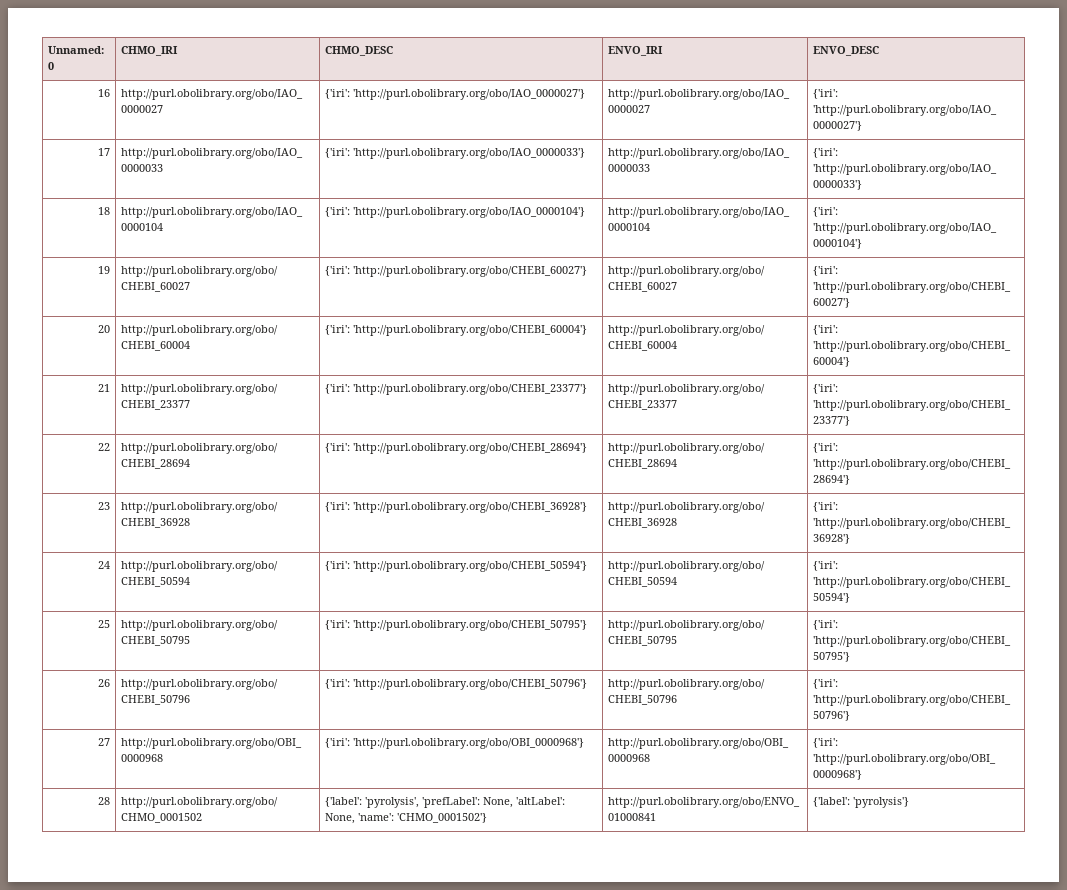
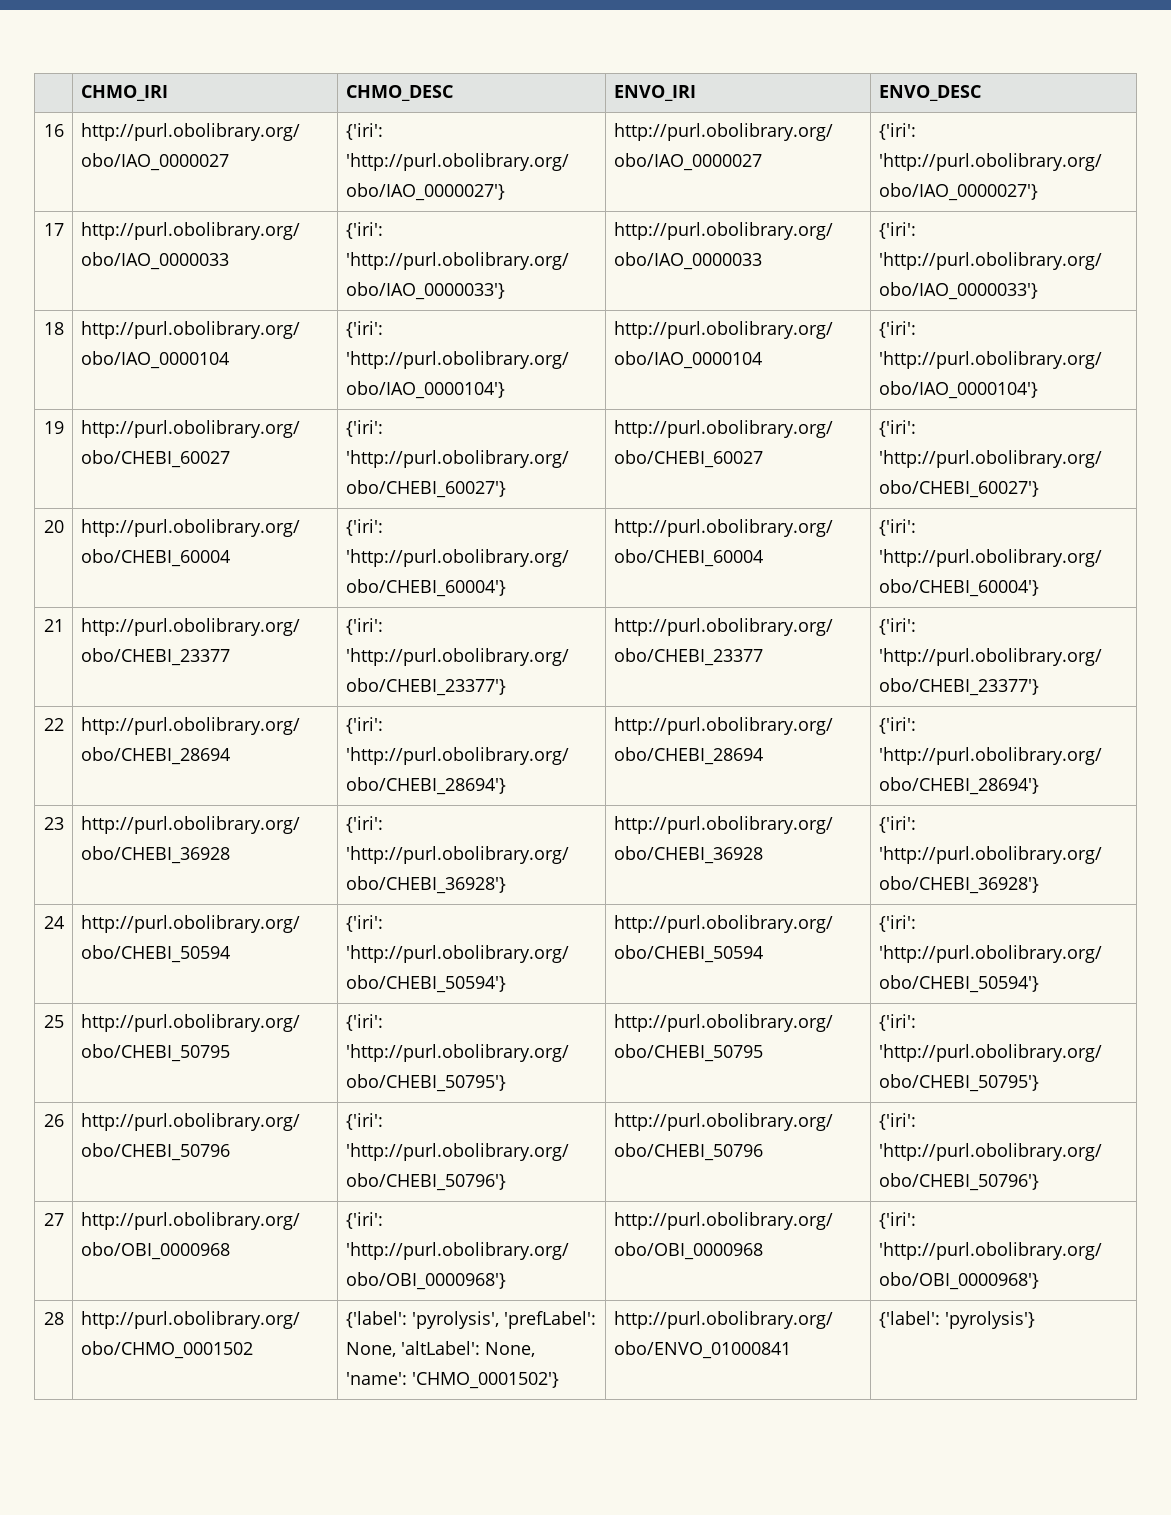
[47,46,104,54] [47,62,54,70] Unnamed: 0 -> (80, 93) none

